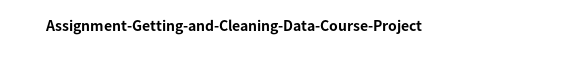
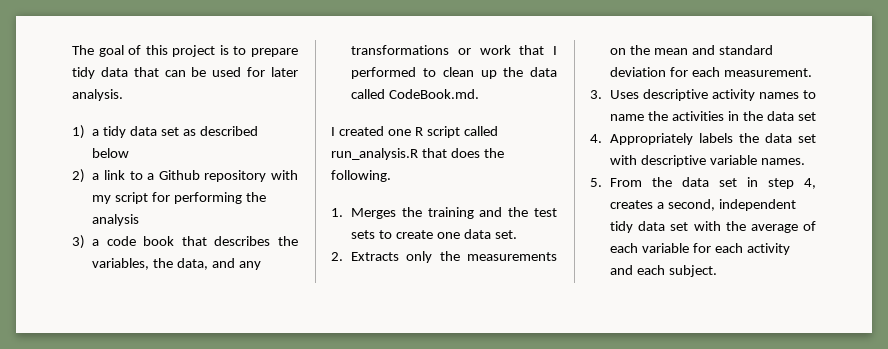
[45,19,422,35] Assignment-Getting-and-Cleaning-Data-Course-Project -> [72,45,298,57] [72,67,298,79] [72,89,123,101] [72,125,258,139] [92,148,130,158] [72,169,298,183] [92,192,266,204] [92,214,140,226] [72,235,298,249] [92,258,261,270] [351,45,557,55] [351,67,557,79] [351,89,480,99] [331,126,498,138] [331,148,504,160] [331,170,391,182] [331,207,557,219] [351,229,517,239] [331,251,557,263] [610,45,773,55] [610,67,812,77] [590,89,816,101] [610,111,816,121] [590,133,816,145] [610,155,805,167] [590,177,816,189] [610,199,796,211] [610,221,816,233] [610,243,790,255] [610,265,717,277] The goal of this project is to prepare tidy data that can be used for later analysis. // 1) a tidy data set as described below // 2) a link to a Github repository with my script for performing the analysis // 3) a code book that describes the variables, the data, and any transformations or work that I performed to clean up the data called CodeBook.md. // I created one R script called run_analysis.R that does the following. // 1. Merges the training and the test sets to create one data set. // 2. Extracts only the measurements on the mean and standard deviation for each measurement. // 3. Uses descriptive activity names to name the activities in the data set // 4. Appropriately labels the data set with descriptive variable names. // 5. From the data set in step 4, creates a second, independent tidy data set with the average of each variable for each activity and each subject.

